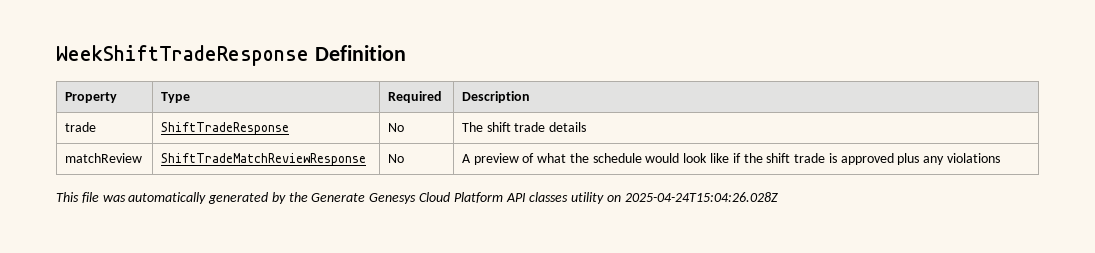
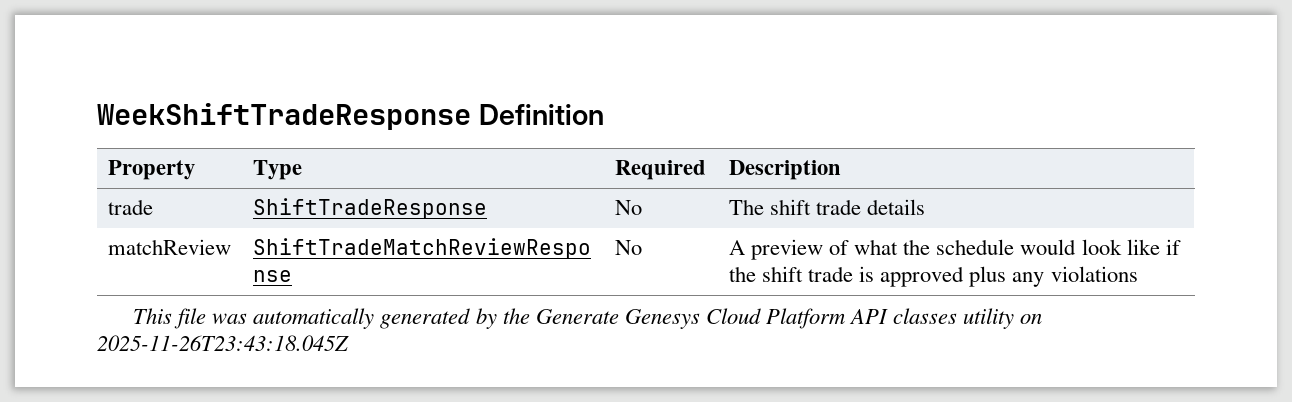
[624,192,778,202] 2025-04-24T15:04:26.028Z -> [97,335,349,351] 2025-11-26T23:43:18.045Z

